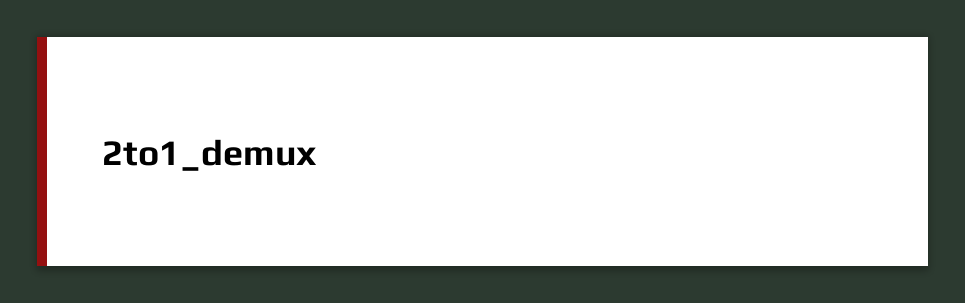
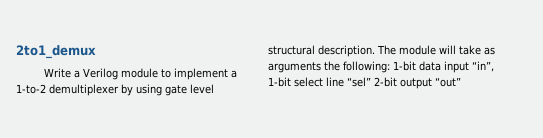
(317, 155) none -> [43,68,237,80] [16,84,214,96] [268,45,495,57] [268,61,494,73] [268,77,461,89] // Write a Verilog module to implement a 1-to-2 demultiplexer by using gate level structural description. The module will take as arguments the following: 1-bit data input “in”, 1-bit select line “sel” 2-bit output “out”

